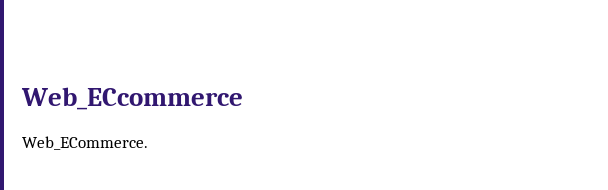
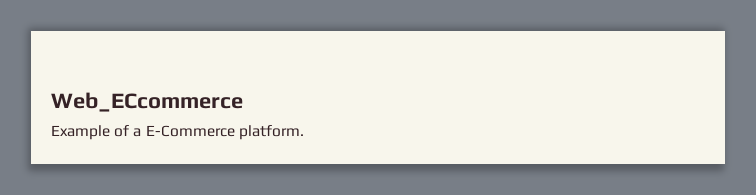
[22,136,148,150] Web_ECommerce. -> [51,125,304,140] Example of a E-Commerce platform.

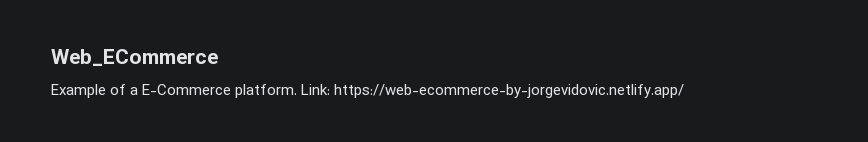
[51,92,243,112] Web_ECcommerce -> [51,49,218,66] Web_ECommerce
(304, 132) none -> [301,84,685,98] Link: https://web-ecommerce-by-jorgevidovic.netlify.app/

